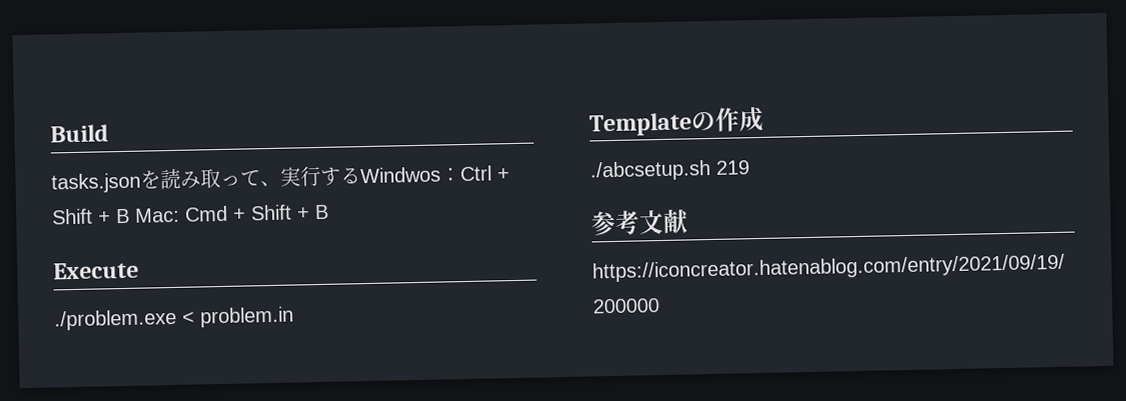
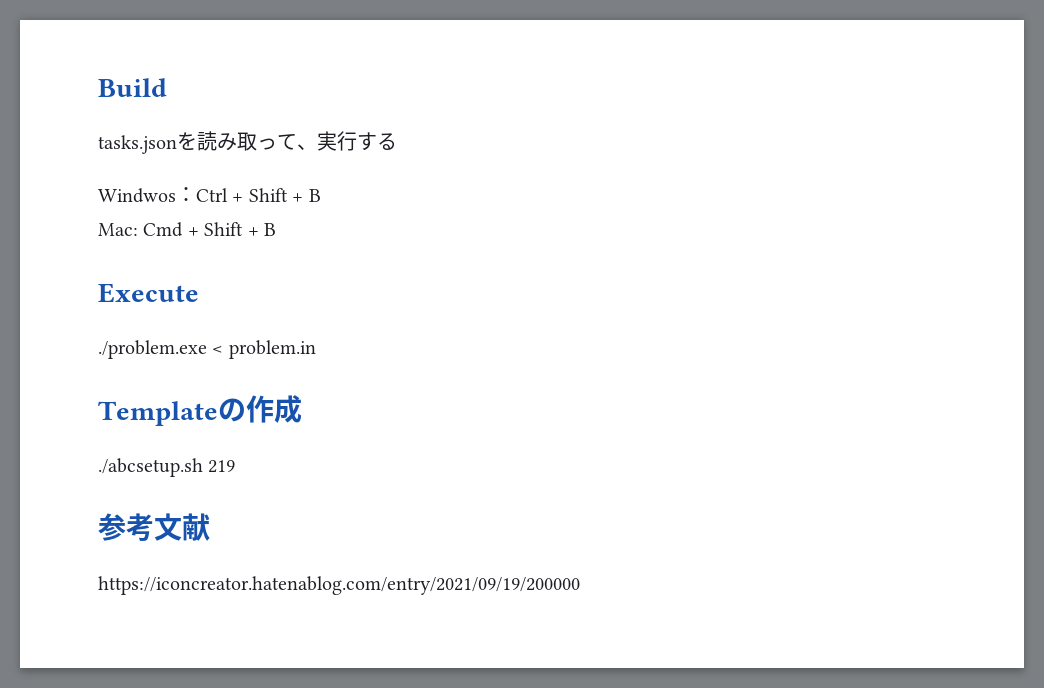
(361, 176) none -> (397, 141) //
(130, 216) none -> (321, 195) //

